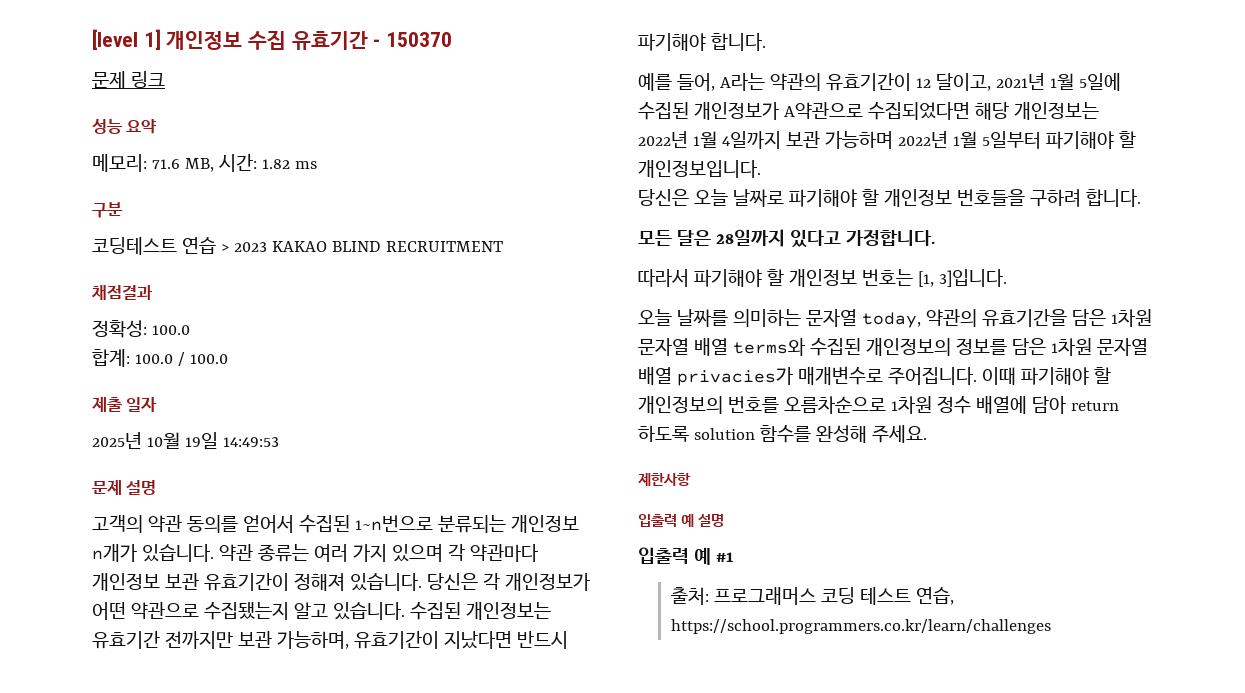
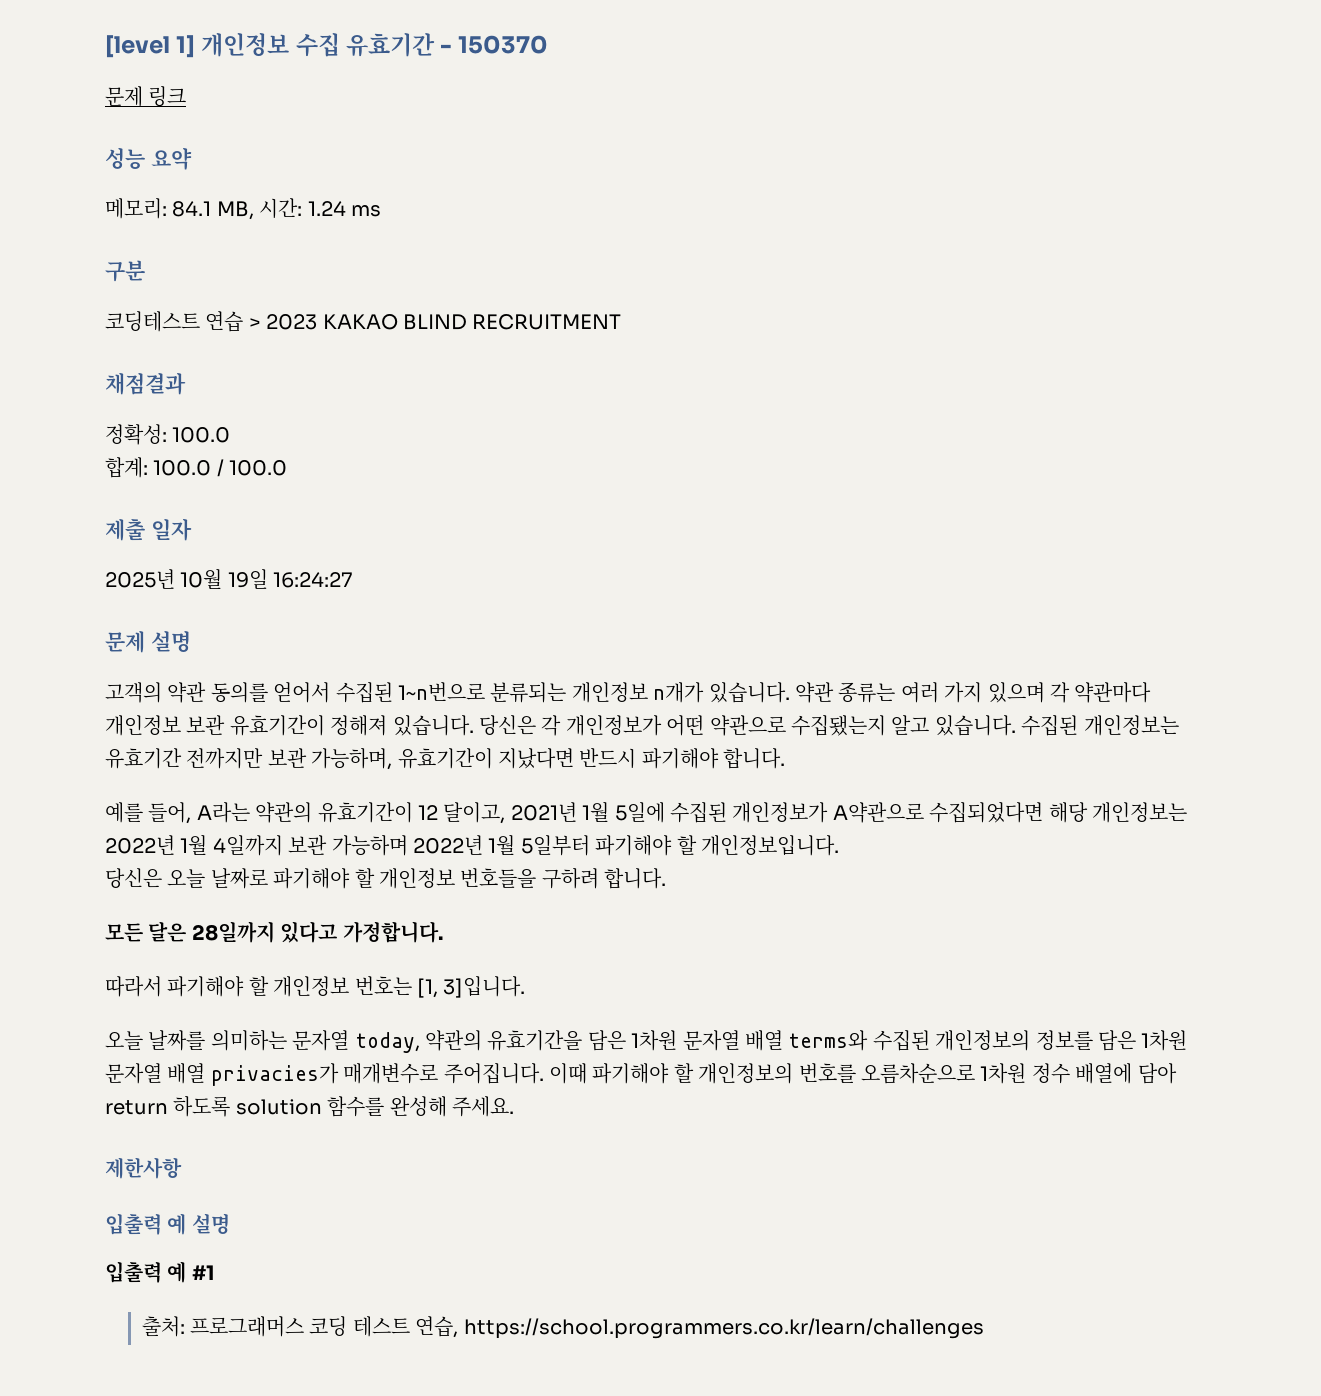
[151,159,180,169] 71.6 -> [172,201,212,217] 84.1
[261,159,290,169] 1.82 -> [307,201,346,216] 1.24
[222,437,279,447] 14:49:53 -> [273,572,353,588] 16:24:27

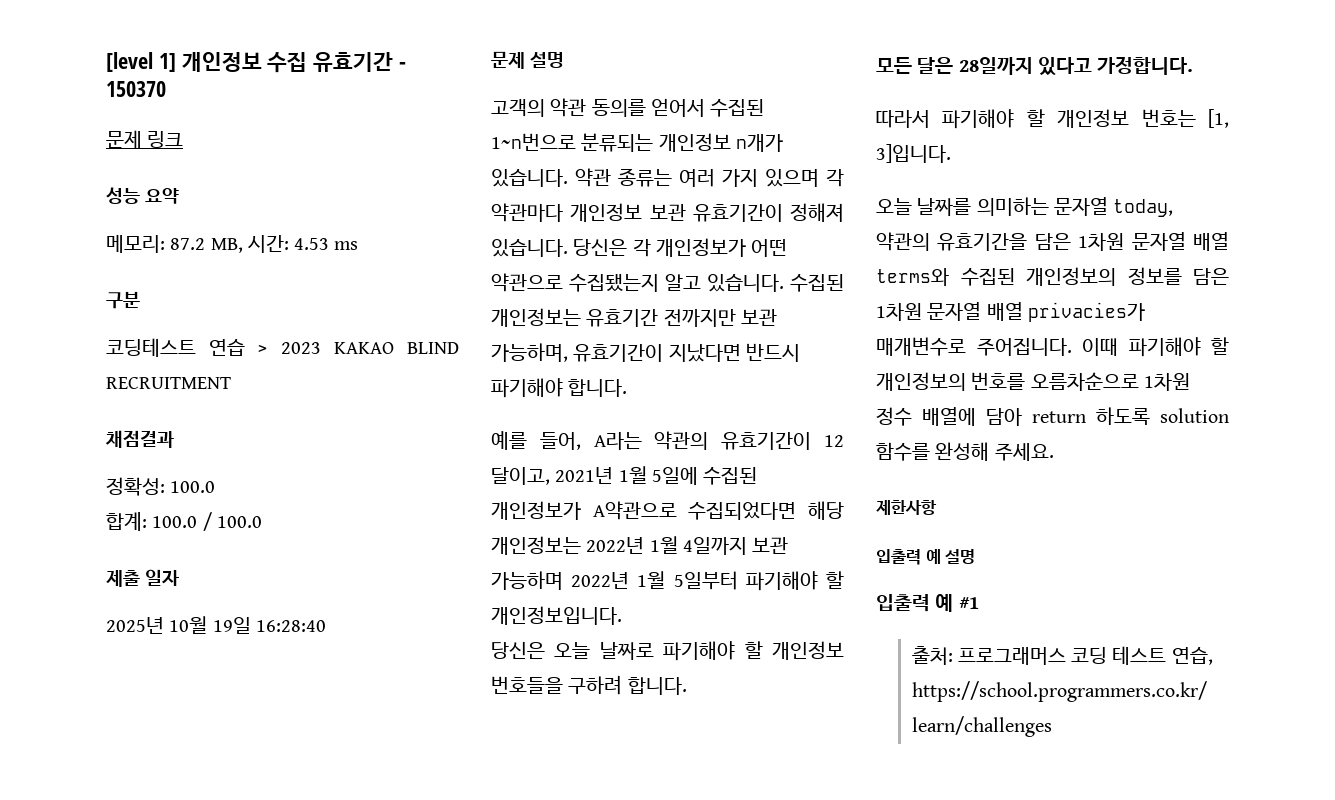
[172,201,212,217] 84.1 -> [170,238,206,250] 87.2
[307,201,346,216] 1.24 -> [294,238,330,250] 4.53
[273,572,353,588] 16:24:27 -> [255,620,326,632] 16:28:40

